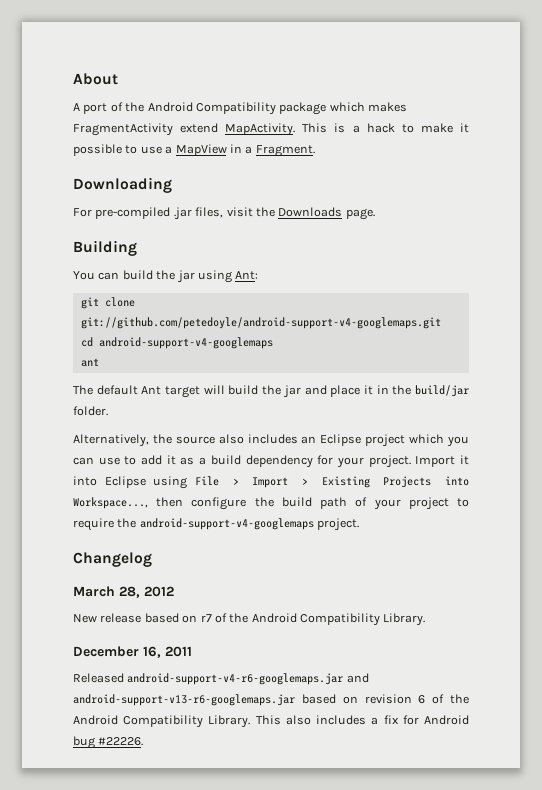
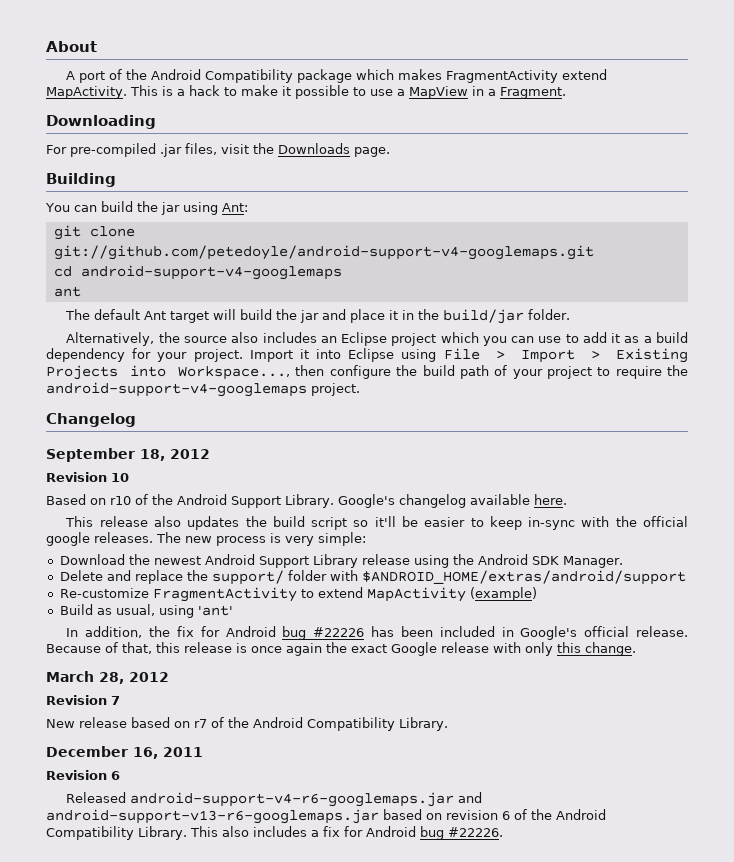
(152, 559) none -> [46,448,210,462] [46,472,129,482] [46,494,567,508] [65,516,688,530] [46,532,366,546] [59,554,623,568] [59,570,686,585] [59,587,537,602] [59,604,233,618] [66,626,688,640] [46,642,636,656] // September 18, 2012 // Revision 10 // Based on r10 of the Android Support Library. Google's changelog available here. // This release also updates the build script so it'll be easier to keep in-sync with the official google releases. The new process is very simple: // Download the newest Android Support Library release using the Android SDK Manager. // Delete and replace the support/ folder with $ANDROID_HOME/extras/android/support // Re-customize FragmentActivity to extend MapActivity (example) // Build as usual, using 'ant' // In addition, the fix for Android bug #22226 has been included in Google's official release. Because of that, this release is once again the exact Google release with only this change.
(174, 591) none -> [46,695,120,705] // Revision 7
(192, 651) none -> [46,770,120,780] // Revision 6

